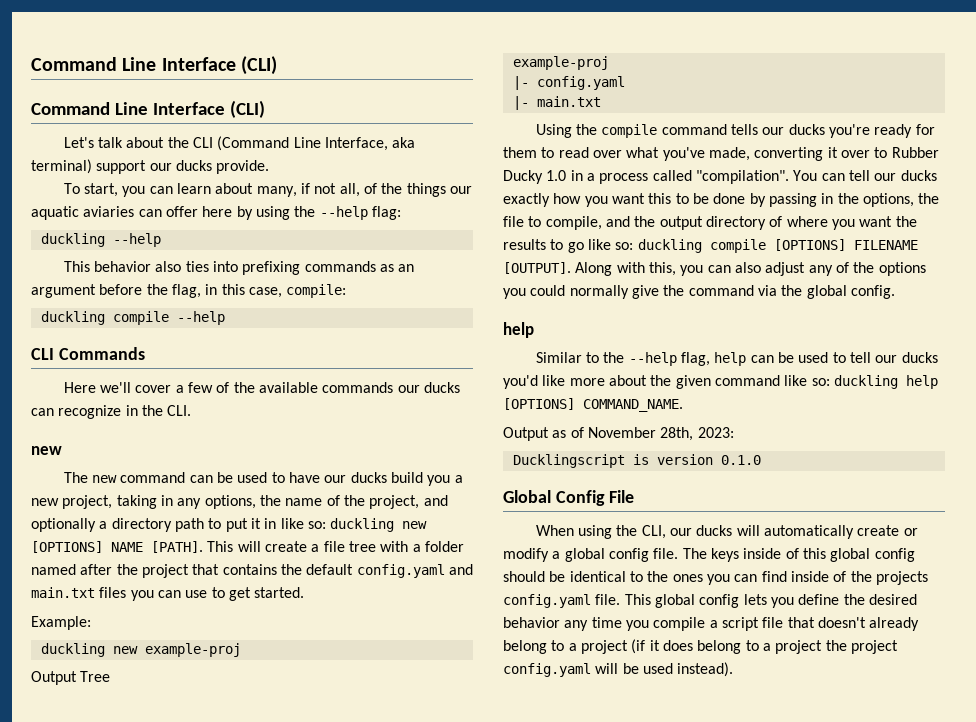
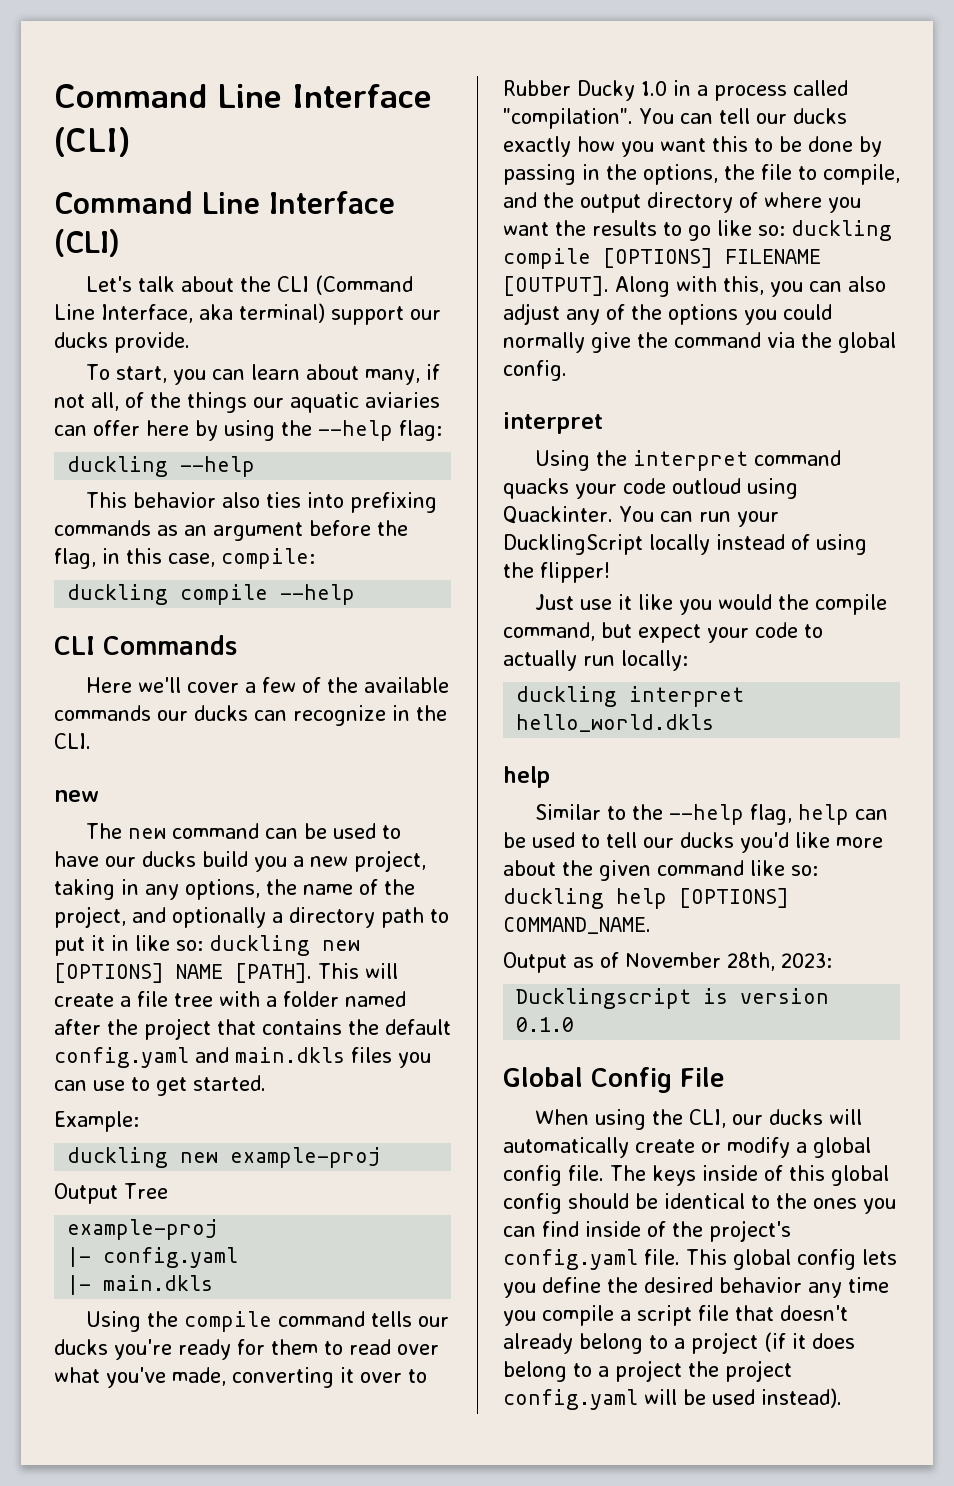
[31,587,95,598] main.txt -> [235,1047,345,1063] main.dkls
[536,96,601,107] main.txt -> [103,1275,214,1291] main.dkls
(895, 292) none -> [503,412,603,434] [535,450,842,471] [503,478,798,499] [503,506,779,527] [503,534,867,555] [503,562,610,583] [535,594,888,615] [503,622,823,643] [503,650,688,671] [516,686,745,707] [516,714,715,732] // interpret // Using the interpret command quacks your code outloud using Quackinter. You can run your DucklingScript locally instead of using the flipper! // Just use it like you would the compile command, but expect your code to actually run locally: // duckling interpret hello_world.dkls
[875,571,928,585] projects -> [709,1220,791,1242] project's

